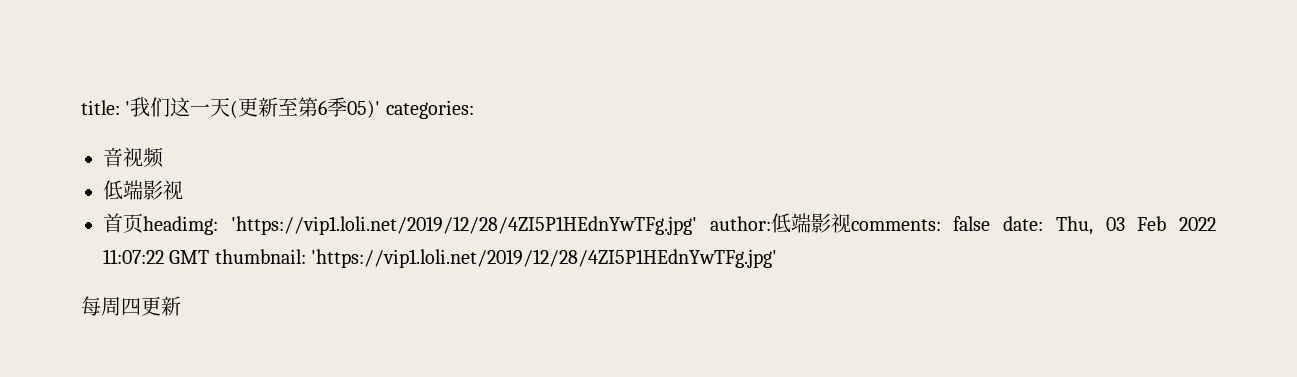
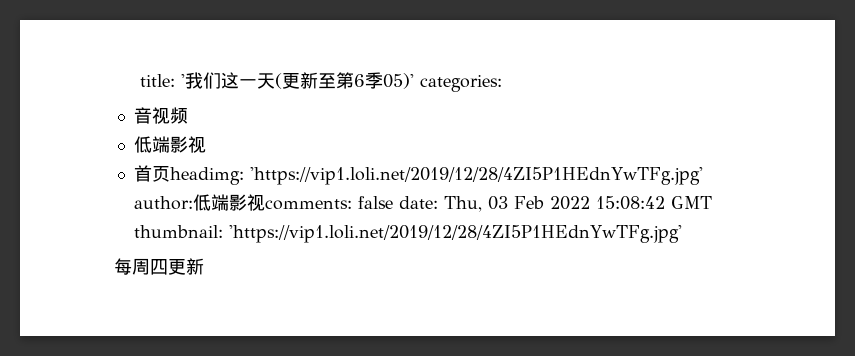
[103,249,164,264] 11:07:22 -> [595,196,665,210] 15:08:42

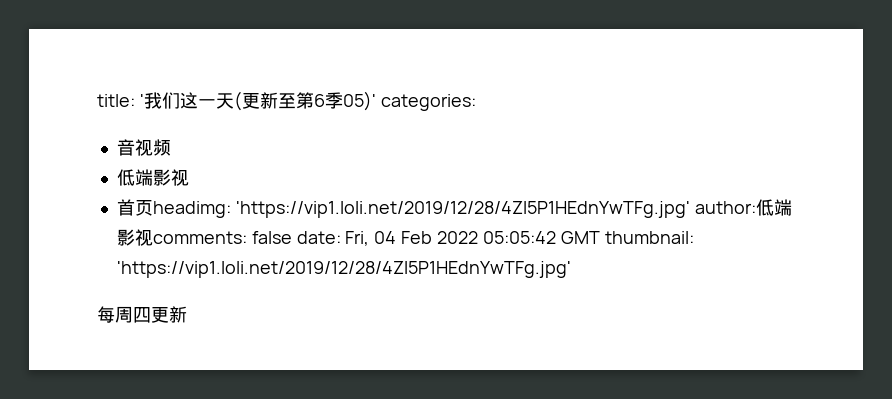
[443,196,508,212] Thu, 03 -> [345,231,397,246] Fri, 04
[595,196,665,210] 15:08:42 -> [482,231,556,244] 05:05:42

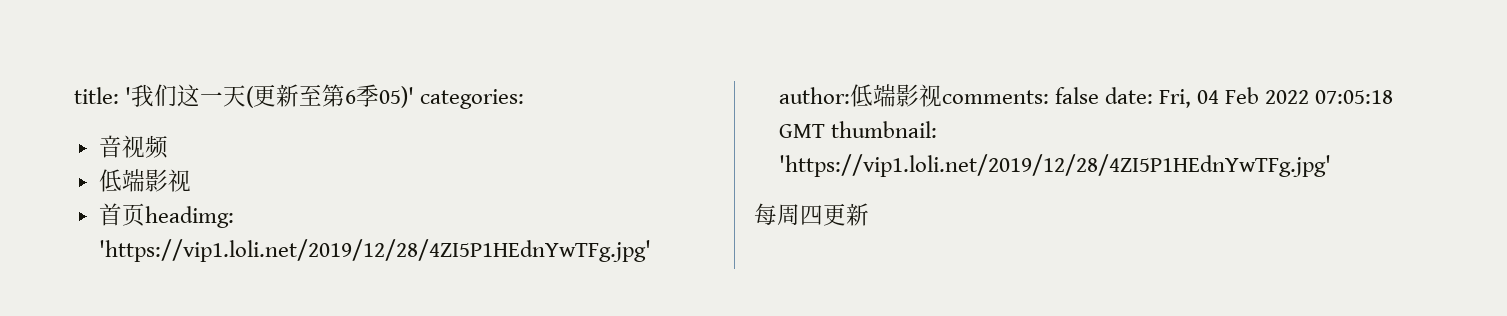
[482,231,556,244] 05:05:42 -> [1315,90,1394,104] 07:05:18

